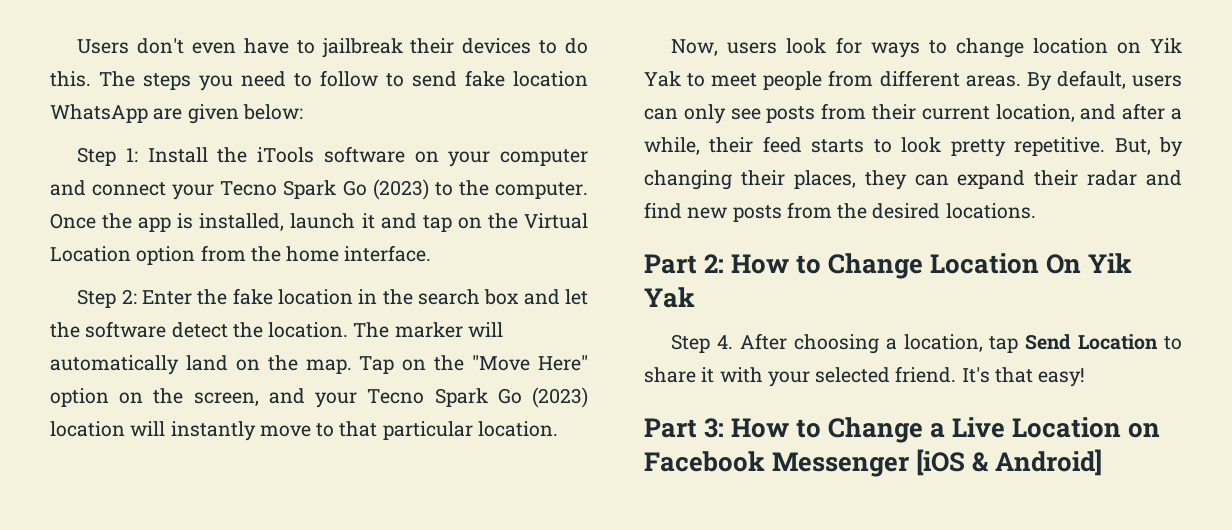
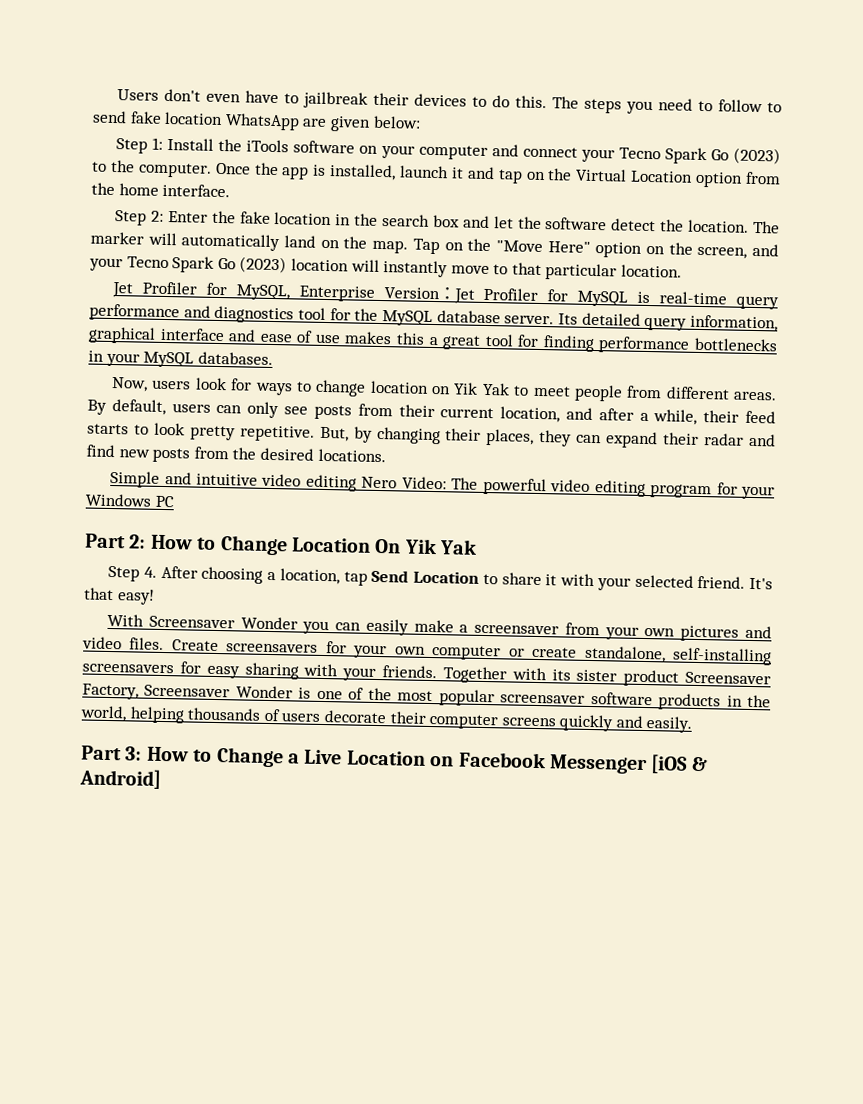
(558, 429) none -> [112,281,780,310] [89,303,778,332] [88,326,778,354] [88,350,273,368] // Jet Profiler for MySQL, Enterprise Version：Jet Profiler for MySQL is real-time query performance and diagnostics tool for the MySQL database server. Its detailed query information, graphical interface and ease of use makes this a great tool for finding performance bottlenecks in your MySQL databases.
(1036, 211) none -> [110,470,775,500] [85,493,174,508] // Simple and intuitive video editing Nero Video: The powerful video editing program for your Windows PC
(1086, 377) none -> [107,613,773,642] [82,636,772,666] [82,661,771,687] [82,683,771,711] [80,705,693,733] // With Screensaver Wonder you can easily make a screensaver from your own pictures and video files. Create screensavers for your own computer or create standalone, self-installing screensavers for easy sharing with your friends. Together with its sister product Screensaver Factory, Screensaver Wonder is one of the most popular screensaver software products in the world, helping thousands of users decorate their computer screens quickly and easily.

